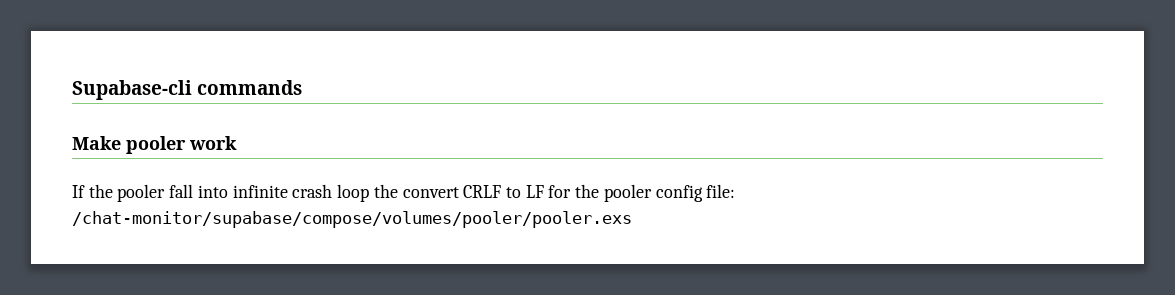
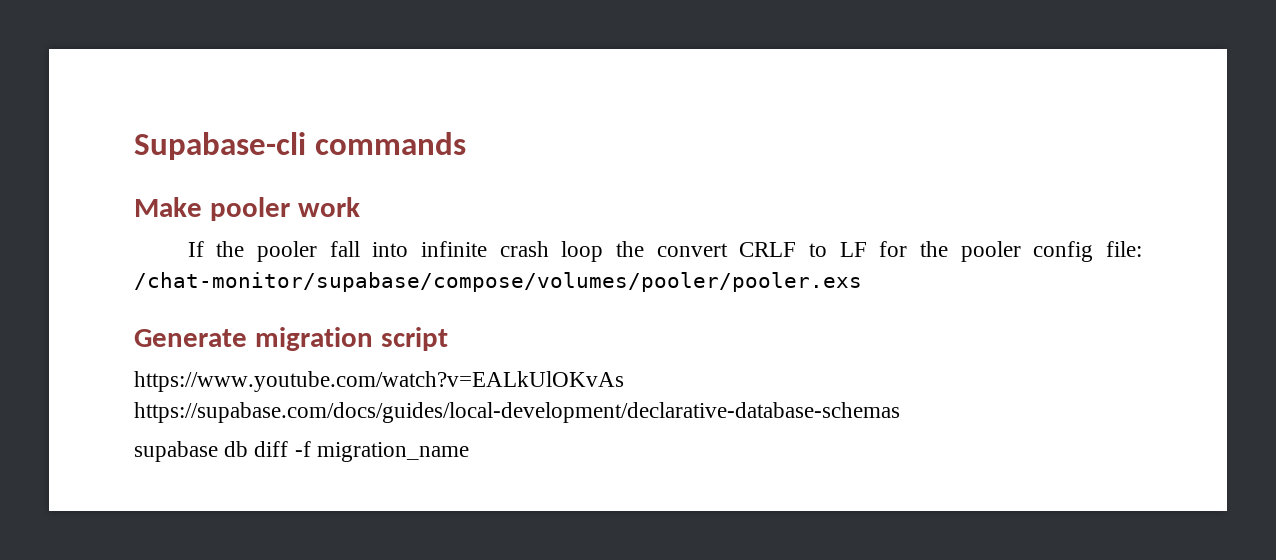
(632, 219) none -> [134,327,448,351] [134,371,624,392] [134,402,900,423] [134,441,469,462] // Generate migration script // https://www.youtube.com/watch?v=EALkUlOKvAs https://supabase.com/docs/guides/local-development/declarative-database-schemas // supabase db diff -f migration_name

